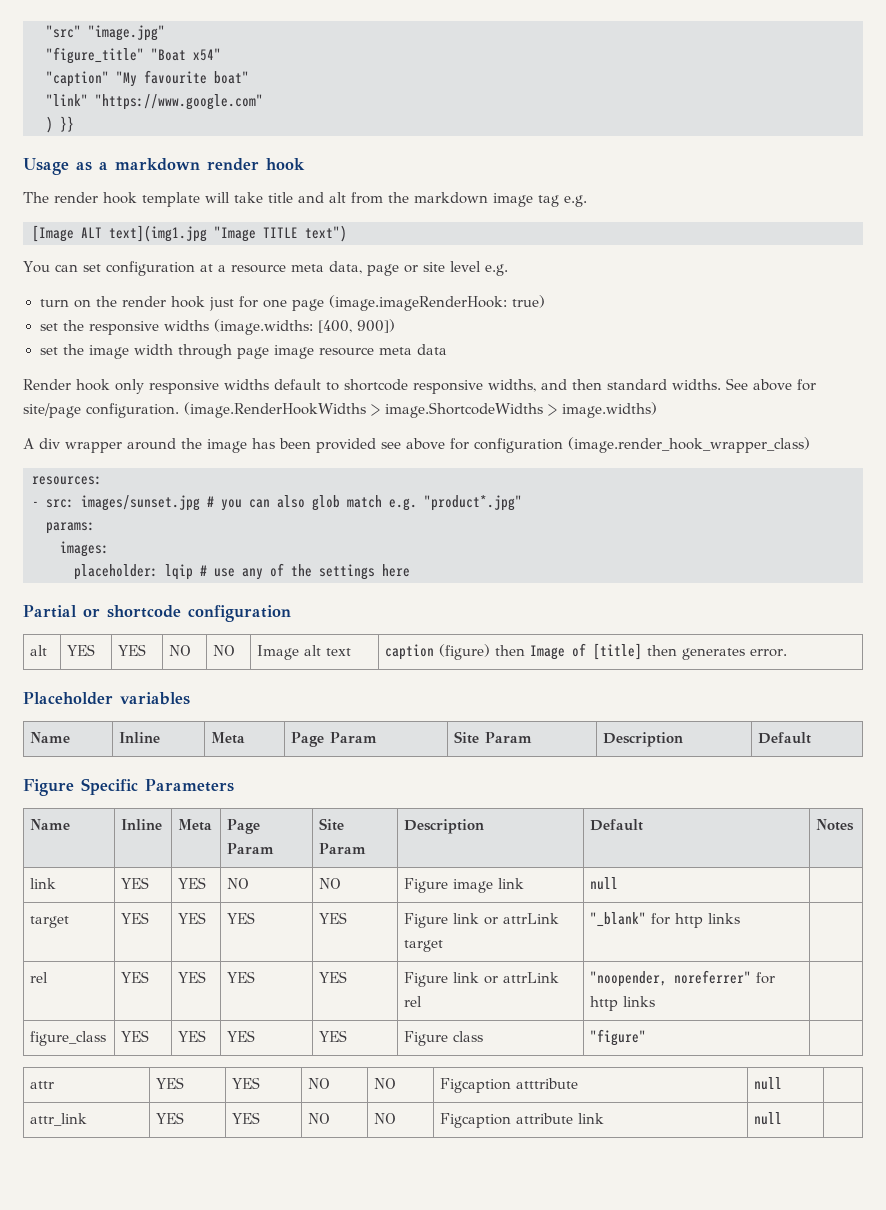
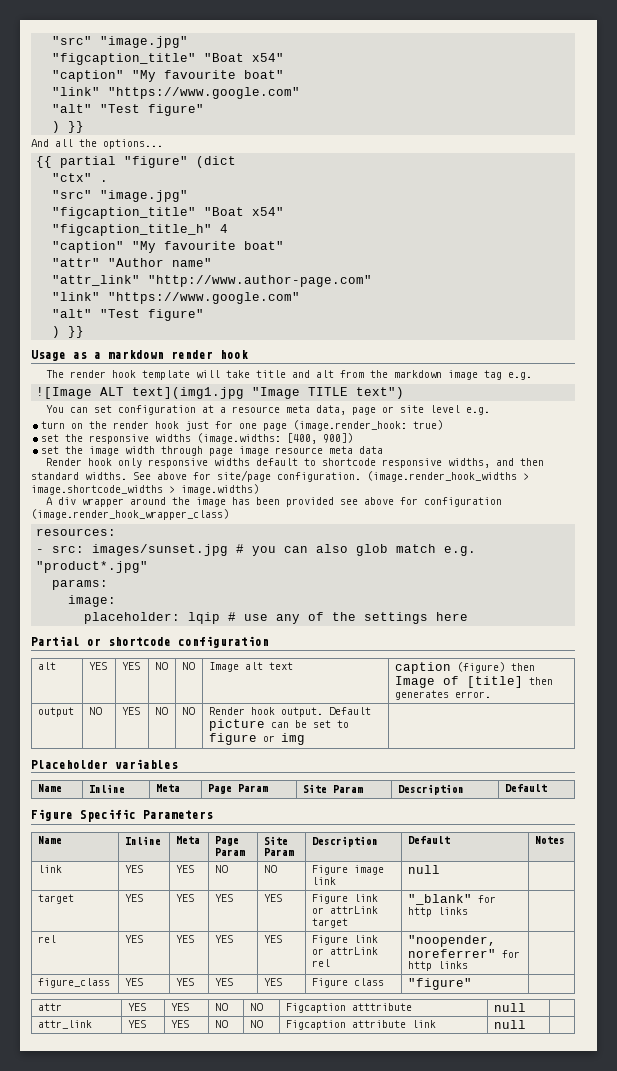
[46,25,165,41] [46,47,144,64] "src" "image.jpg" // "figure_title" -> [52,36,189,48] [52,53,197,65] "src" "image.jpg" // "figcaption_title"
(263, 102) none -> [52,104,205,116] [52,121,85,133] [31,139,163,149] [36,156,237,168] [52,173,109,182] [52,190,189,202] [52,207,285,219] [52,224,229,236] [52,241,285,253] [52,258,213,267] [52,275,373,287] [52,292,301,304] [52,309,205,321] // "alt" "Test figure" // ) }} // And all the options... // {{ partial "figure" (dict // "ctx" . // "src" "image.jpg" // "figcaption_title" "Boat x54" // "figcaption_title_h" 4 // "caption" "My favourite boat" // "attr" "Author name" // "attr_link" "http://www.author-page.com" // "link" "https://www.google.com" // "alt" "Test figure"
[32,225,74,242] [Image -> [36,387,93,399] ![Image
[328,295,507,311] (image.imageRenderHook: -> [292,420,407,431] (image.render_hook:
[184,402,543,418] (image.RenderHookWidths > image.ShortcodeWidths -> [367,471,529,482] [31,485,163,495] (image.render_hook_widths > image.shortcode_widths
[60,541,109,557] images: -> [68,595,117,607] image:
(788, 653) none -> [38,707,75,717] [89,707,103,715] [122,707,141,715] [155,707,169,715] [182,707,196,715] [209,707,372,717] [209,719,350,731] [209,733,306,745] // output | NO | YES | NO | NO | Render hook output. Default picture can be set to figure or img |

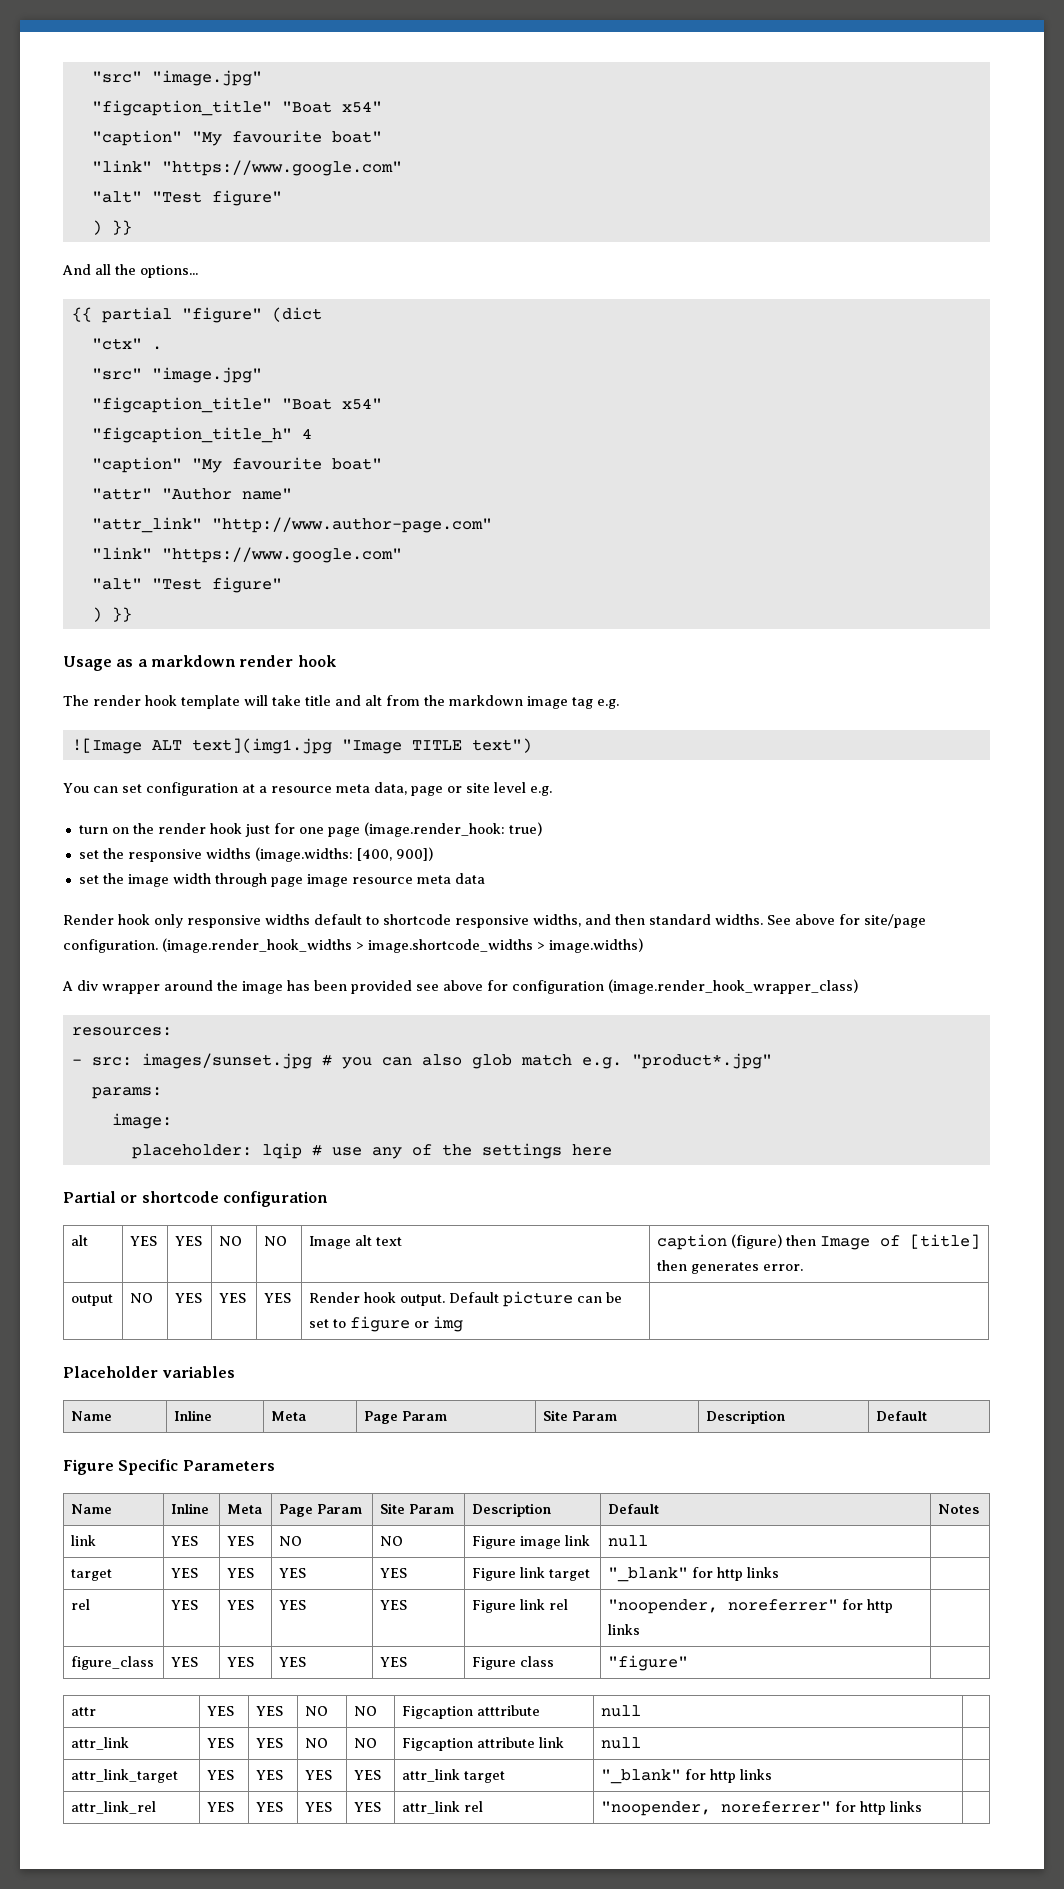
[155,707,169,715] [182,707,196,715] NO | NO -> [219,1293,247,1303] [264,1293,292,1303] YES | YES
[312,906,379,914] or attrLink -> (546, 1572) none
[312,947,379,955] or attrLink -> (546, 1604) none
(527, 1024) none -> [71,1769,179,1783] [207,1770,235,1780] [256,1770,284,1780] [305,1770,333,1780] [354,1770,382,1780] [402,1769,506,1783] [601,1769,773,1784] [71,1801,157,1814] [207,1802,235,1812] [256,1802,284,1812] [305,1802,333,1812] [354,1802,382,1812] [402,1801,484,1814] [601,1801,923,1816] // attr_link_target | YES | YES | YES | YES | attr_link target | "_blank" for http links | // attr_link_rel | YES | YES | YES | YES | attr_link rel | "noopender, noreferrer" for http links |

